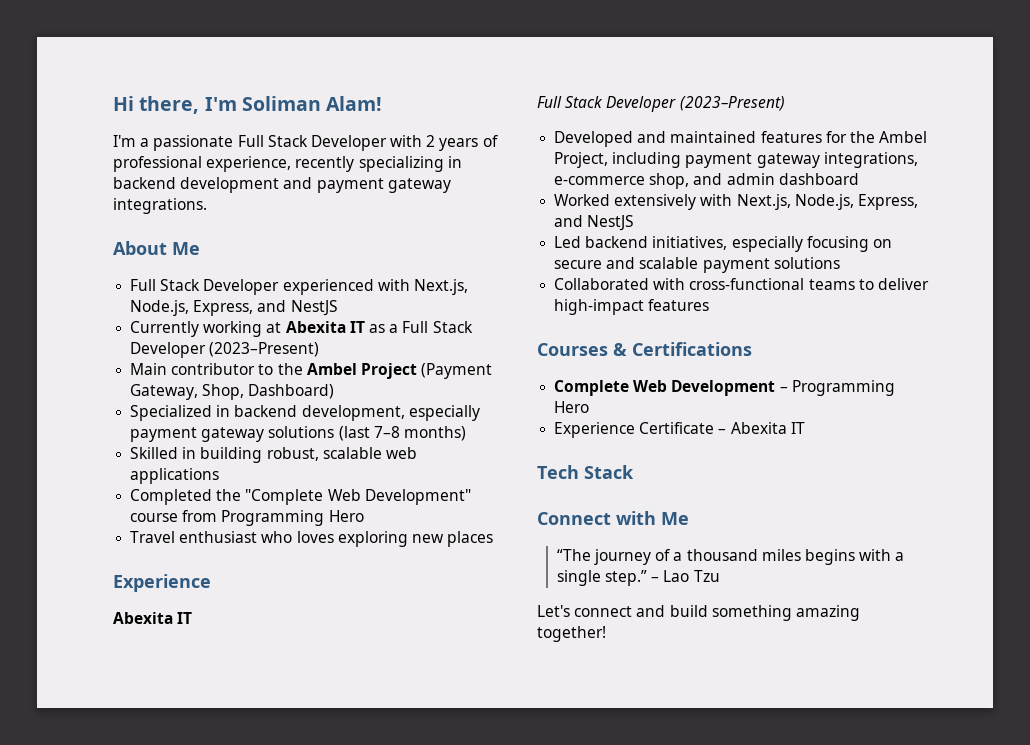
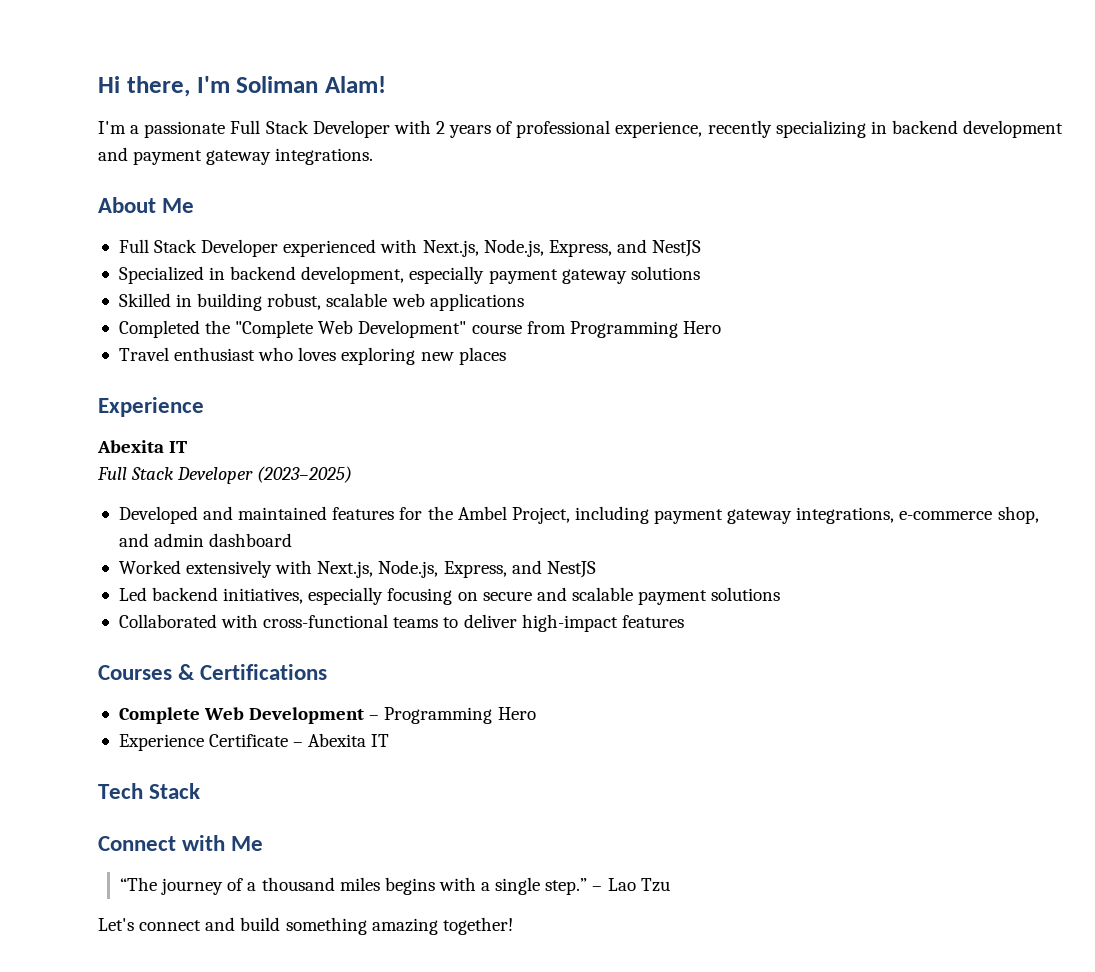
[130,321,473,337] [130,342,320,358] [130,363,493,379] [130,384,335,400] // Currently working at Abexita IT as a Full Stack Developer (2023–Present) // Main contributor to the Ambel Project (Payment Gateway, Shop, Dashboard) -> (702, 248) none
[338,426,466,441] (last 7–8 months) -> (700, 273) none
[679,96,785,111] (2023–Present) -> [257,466,353,483] (2023–2025)

